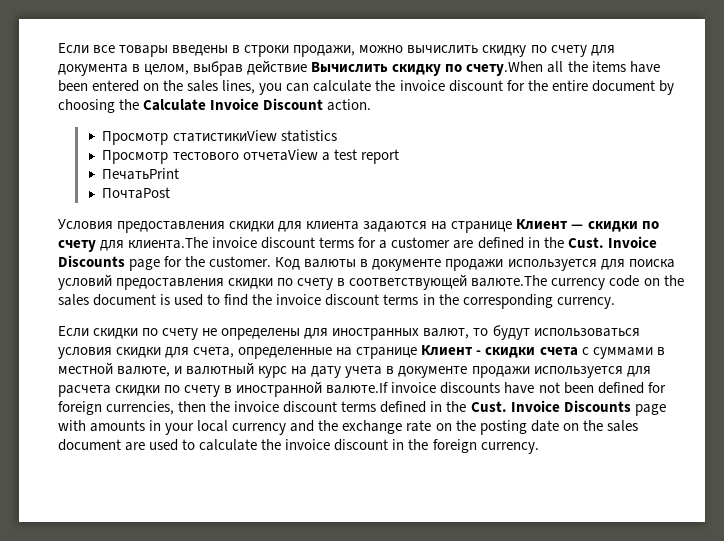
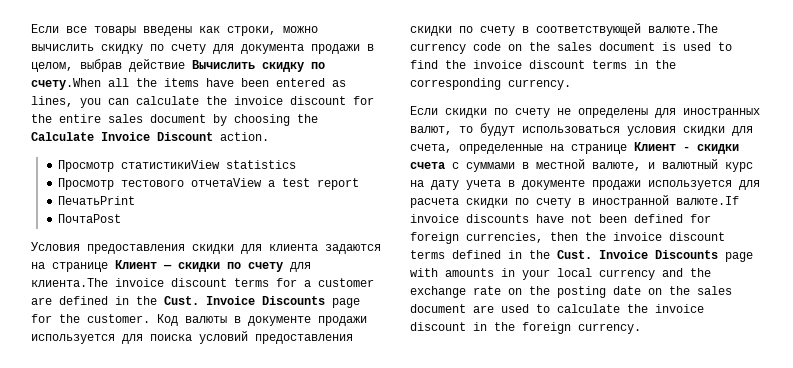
[232,45,356,57] в строки продажи, -> [199,26,276,36] как строки,
(128, 70) none -> [311,44,360,54] продажи
[143,80,219,92] on the sales -> [332,80,346,87] as
(588, 85) none -> [108,114,143,123] sales

